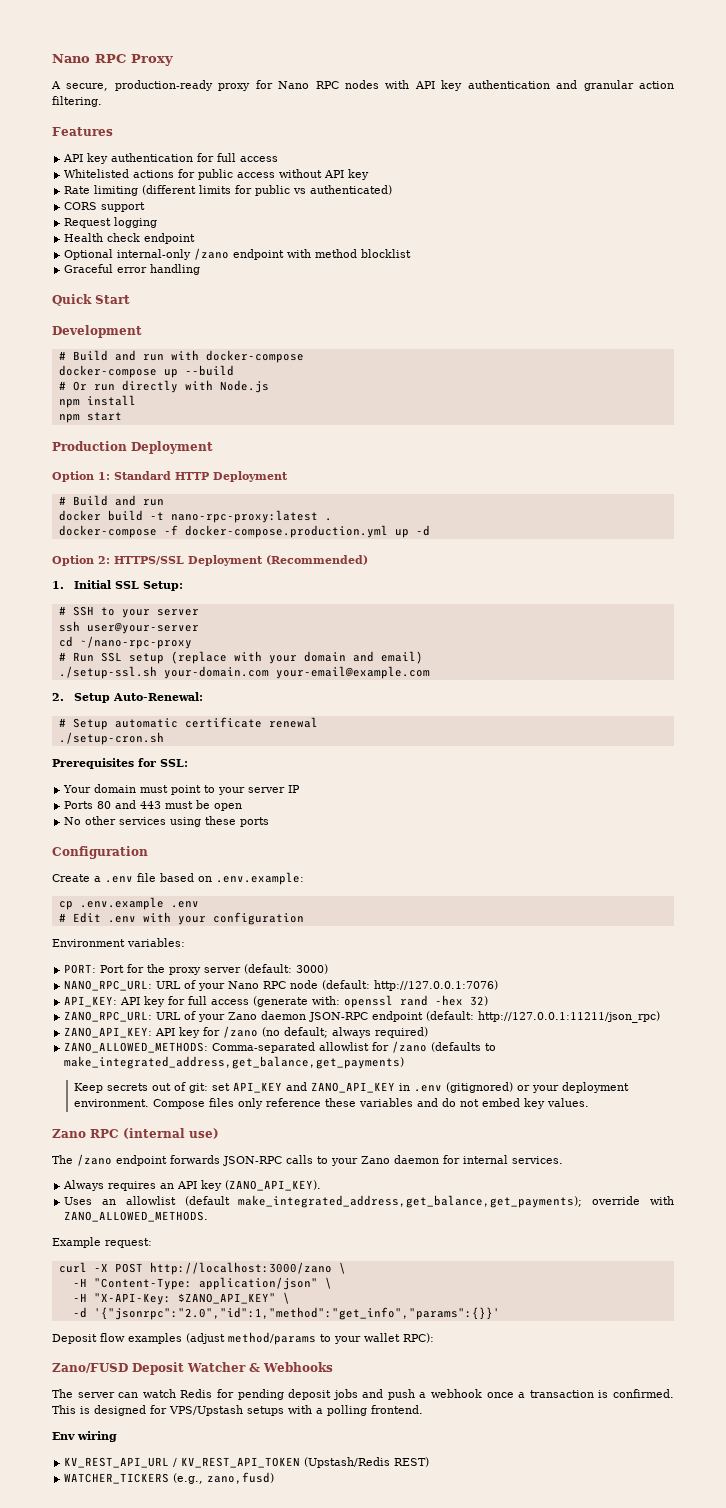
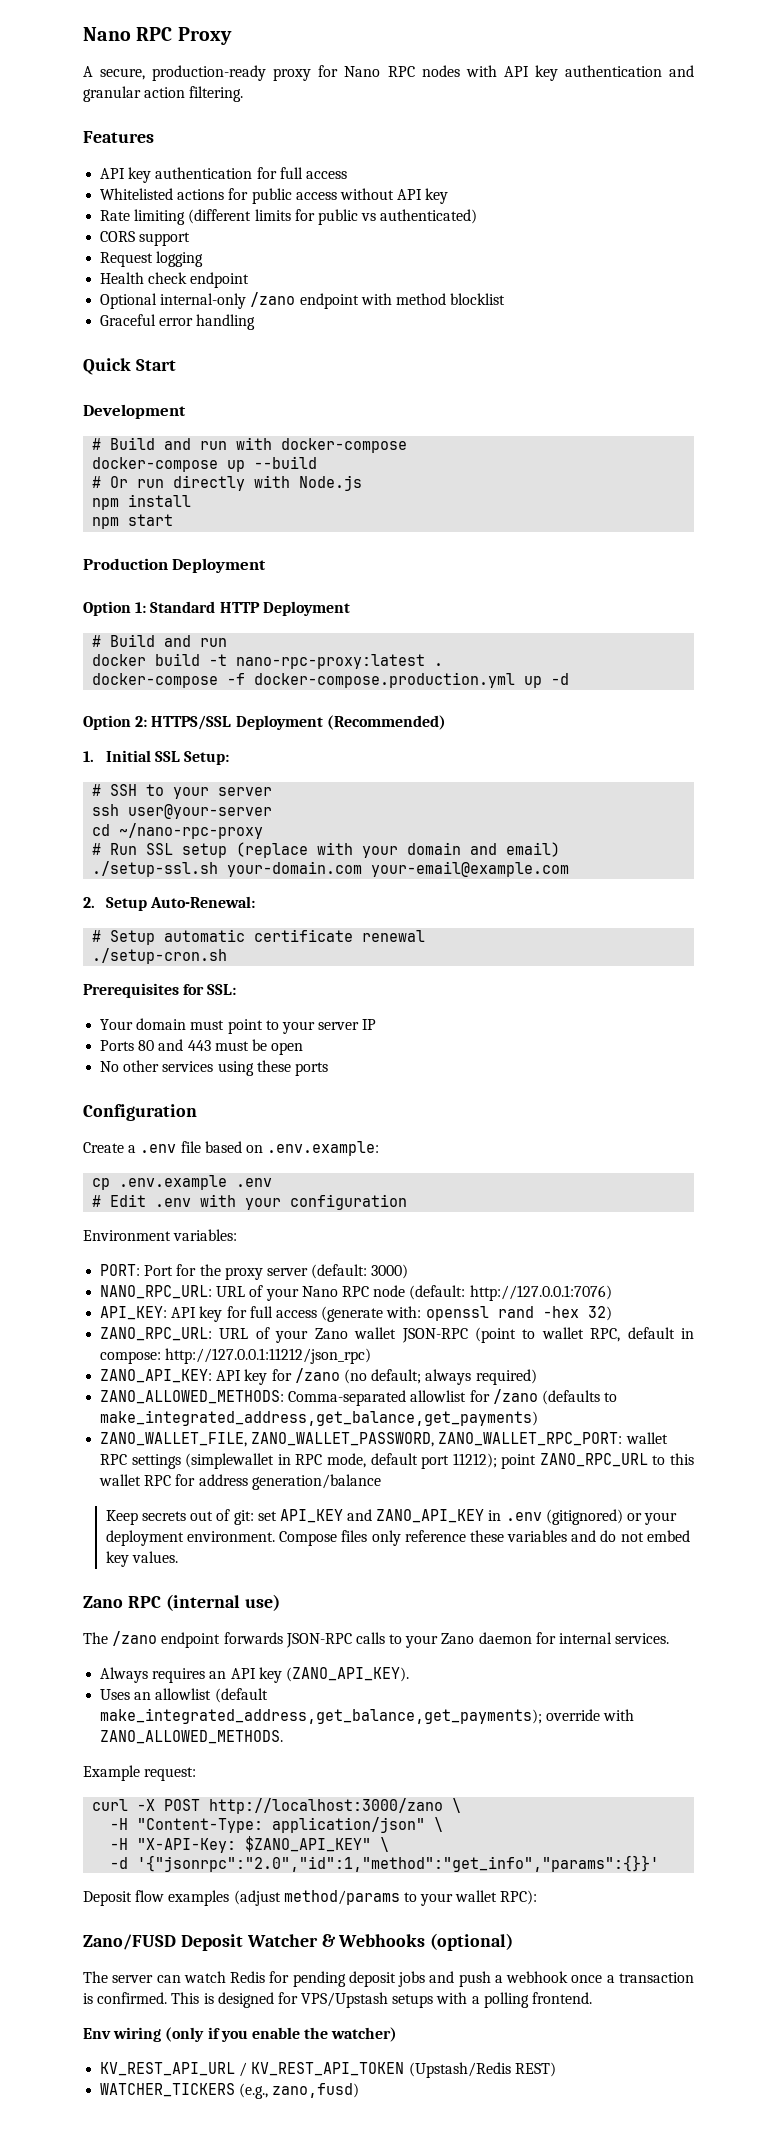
[261,1011,661,1023] daemon JSON-RPC endpoint (default: http://127.0.0.1:11211/json_rpc) -> [354,1327,695,1343] [100,1348,372,1364] wallet JSON-RPC (point to wallet RPC, default in compose: http://127.0.0.1:11212/json_rpc)
(405, 1062) none -> [100,1432,668,1447] [100,1453,694,1469] [99,1474,381,1490] // ZANO_WALLET_FILE, ZANO_WALLET_PASSWORD, ZANO_WALLET_RPC_PORT: wallet RPC settings (simplewallet in RPC mode, default port 11212); point ZANO_RPC_URL to this wallet RPC for address generation/balance
(333, 1367) none -> [430,1933,514,1951] (optional)
(117, 1436) none -> [165,2027,398,2042] (only if you enable the watcher)

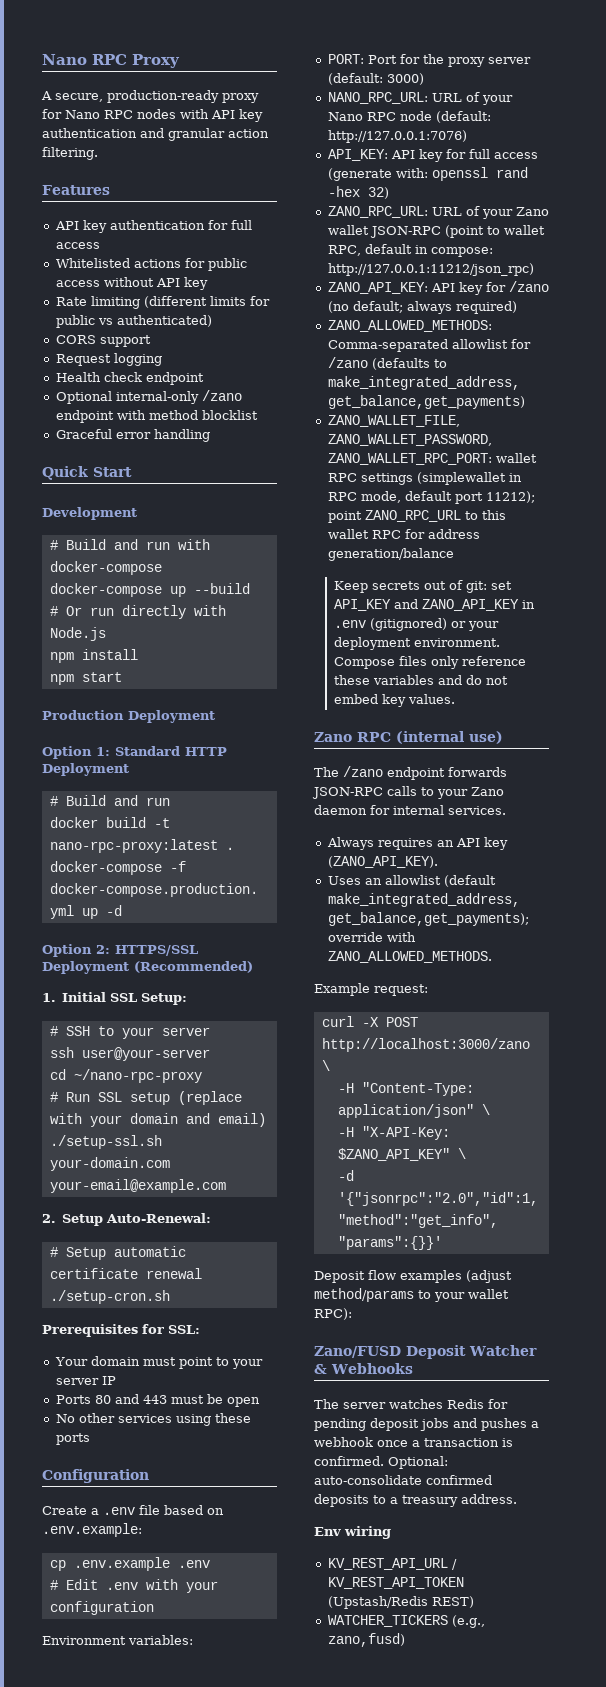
[430,1933,514,1951] (optional) -> (413, 1368) none
[156,1971,226,1983] can watch -> [389,1399,443,1409] watches
[458,1971,491,1987] push -> [481,1418,527,1431] pushes
[171,1992,593,2008] [83,2027,398,2042] This is designed for VPS/Upstash setups with a polling frontend. // Env wiring (only if you enable the watcher) -> [388,1456,448,1469] [314,1475,492,1485] [314,1494,517,1507] [314,1526,391,1539] Optional: auto-consolidate confirmed deposits to a treasury address. // Env wiring

